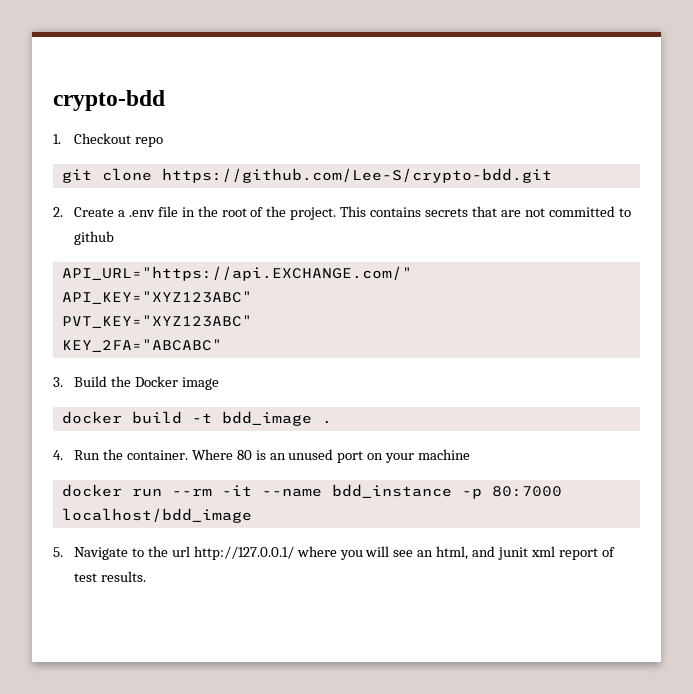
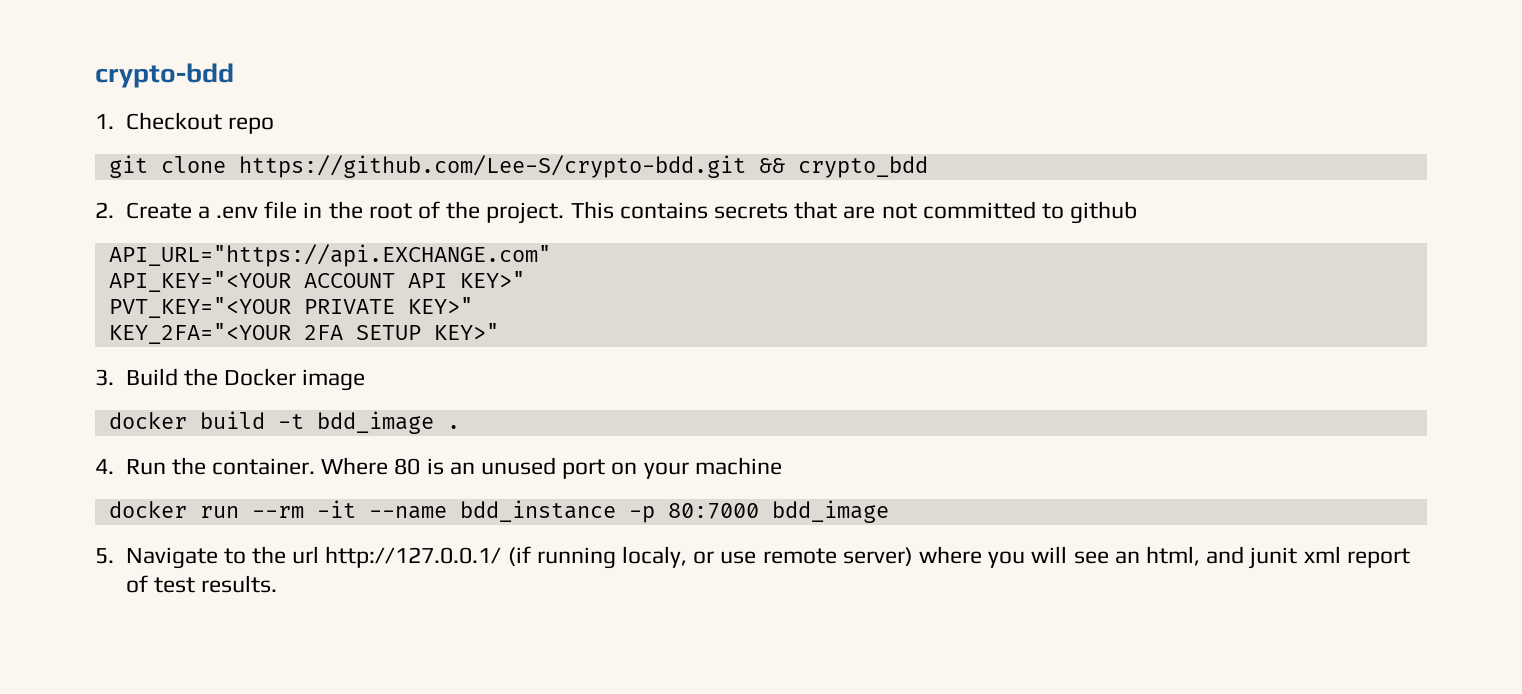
(552, 175) none -> [758,156,928,178] && crypto_bdd
[61,266,412,281] [61,291,252,304] [61,315,252,328] [61,339,222,352] API_URL="https://api.EXCHANGE.com/" // API_KEY="XYZ123ABC" // PVT_KEY="XYZ123ABC" // KEY_2FA="ABCABC" -> [108,244,551,267] [108,271,525,292] [108,297,473,318] [108,323,499,344] API_URL="https://api.EXCHANGE.com" // API_KEY="<YOUR ACCOUNT API KEY>" // PVT_KEY="<YOUR PRIVATE KEY>" // KEY_2FA="<YOUR 2FA SETUP KEY>"
[61,508,252,523] localhost/bdd_image -> [771,500,889,523] bdd_image
(294, 553) none -> [507,546,913,569] (if running localy, or use remote server)

